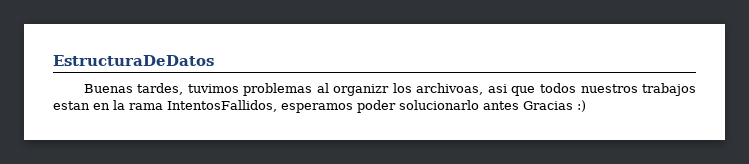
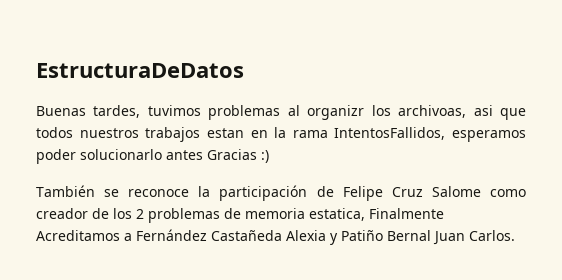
(586, 106) none -> [36,185,526,201] [36,208,444,223] [36,229,515,245] // También se reconoce la participación de Felipe Cruz Salome como creador de los 2 problemas de memoria estatica, Finalmente Acreditamos a Fernández Castañeda Alexia y Patiño Bernal Juan Carlos.

